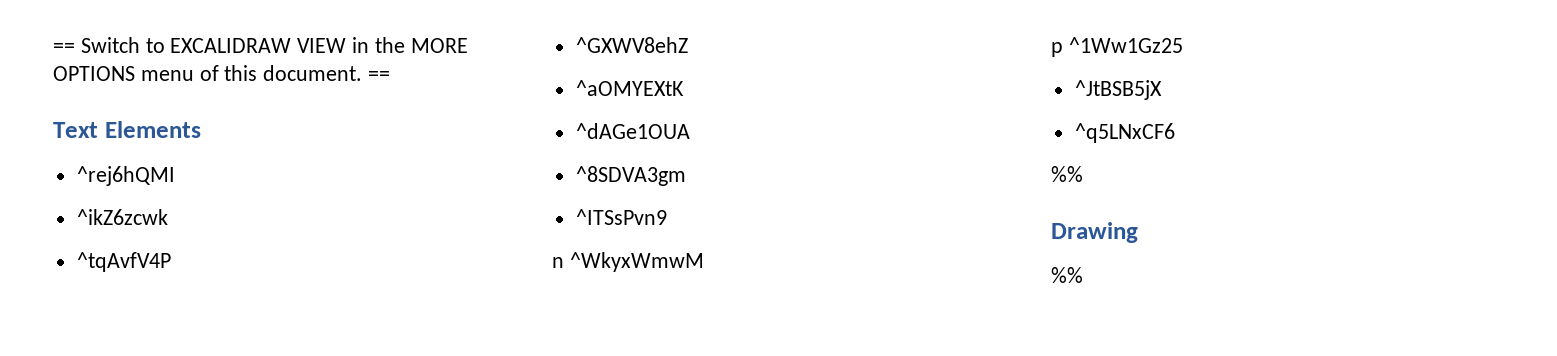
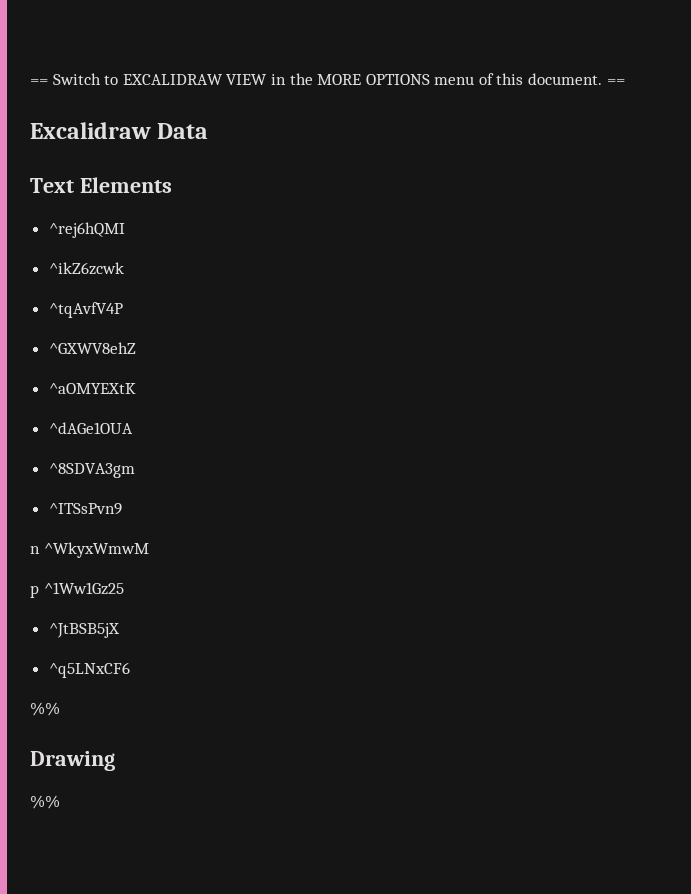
(391, 76) none -> [30,122,209,139] // Excalidraw Data

